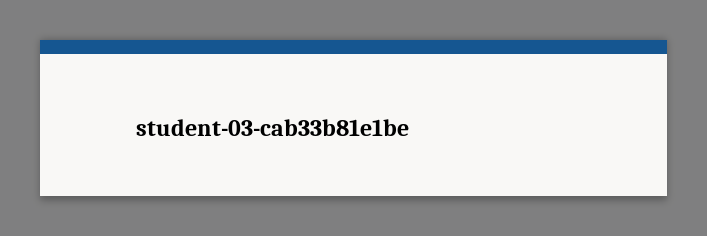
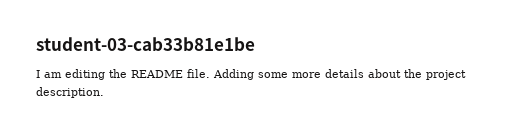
(409, 127) none -> [36,69,466,80] [36,87,104,98] // I am editing the README file. Adding some more details about the project description.

